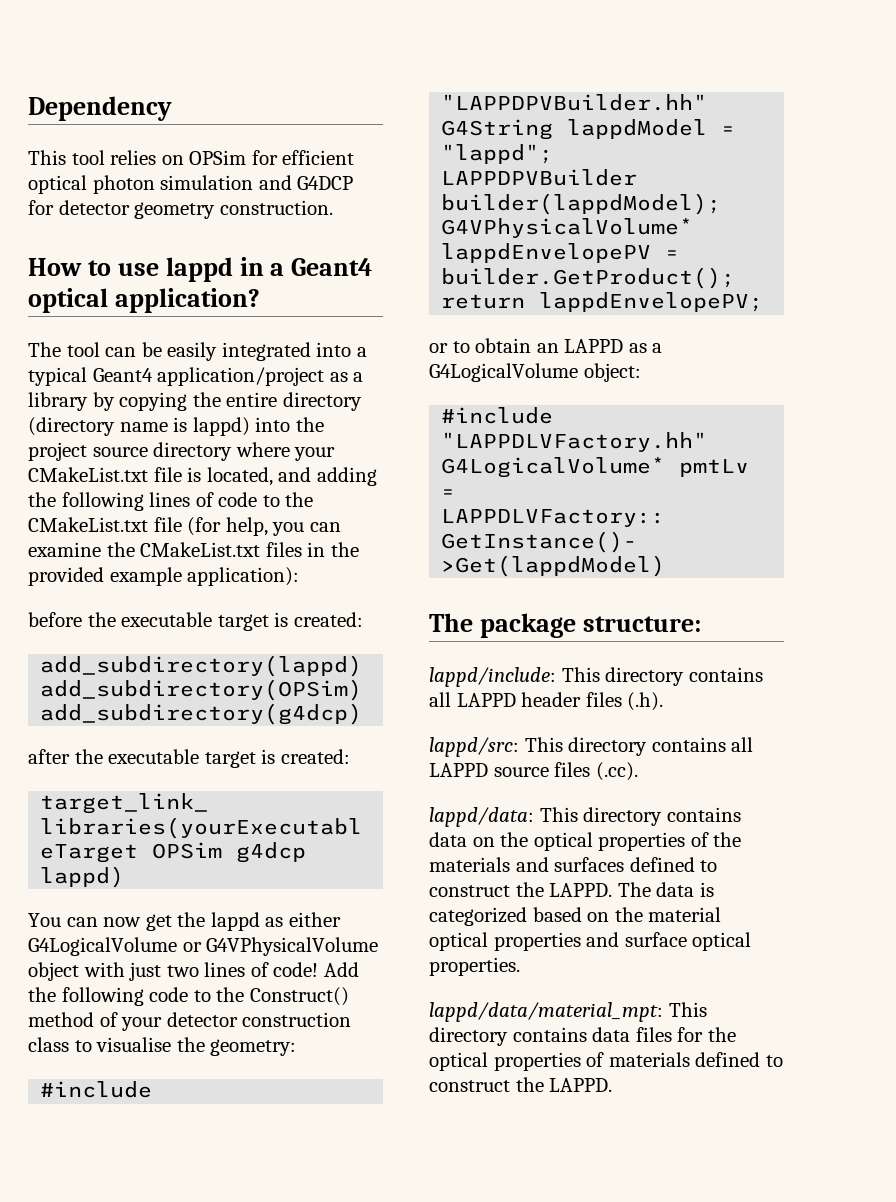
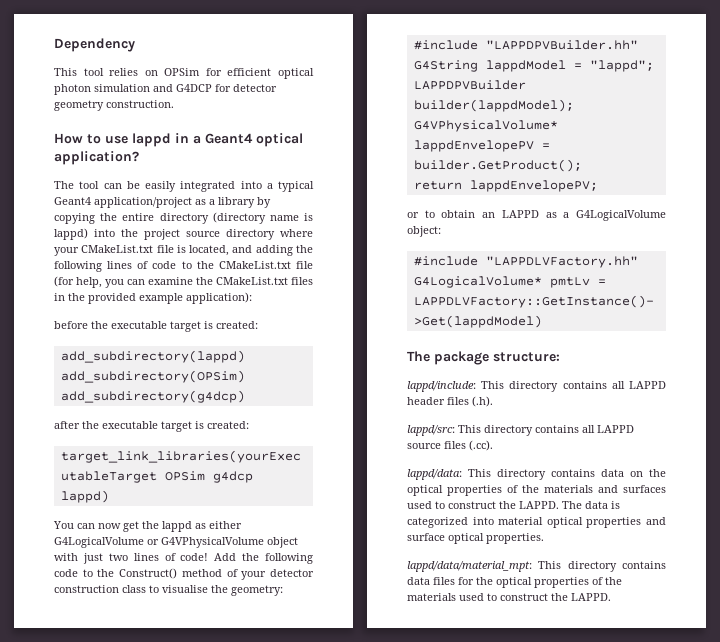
[629,857,695,872] defined -> [407,501,432,509] used
[532,907,643,922] based on the -> [472,517,494,525] into
[608,1052,761,1067] materials defined -> [605,577,622,585] [407,593,484,601] the materials used

